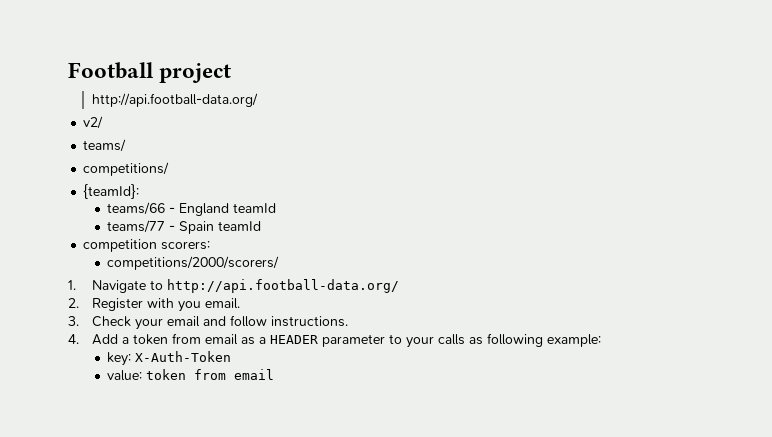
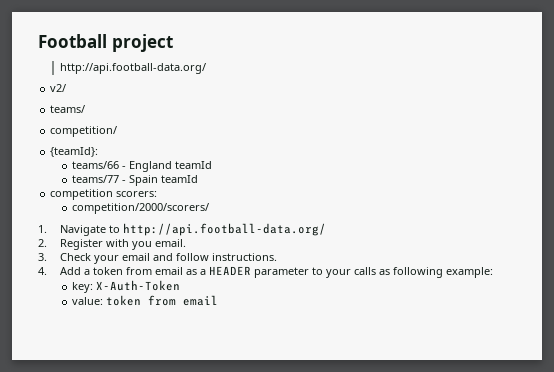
[83,162,170,176] competitions/ -> [50,126,118,137] competition/
[107,256,280,270] competitions/2000/scorers/ -> [71,203,209,214] competition/2000/scorers/

